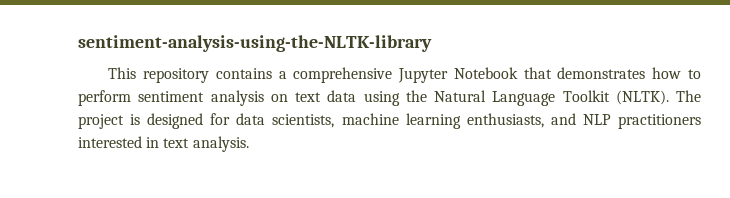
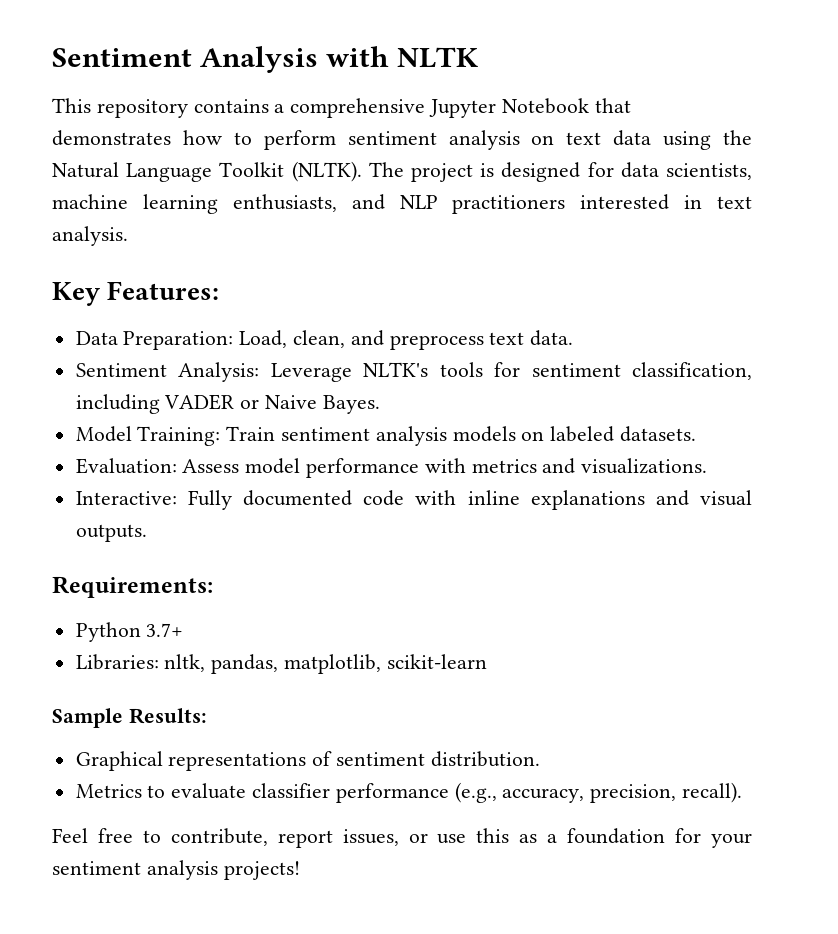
[78,35,432,52] sentiment-analysis-using-the-NLTK-library -> [52,46,479,73] Sentiment Analysis with NLTK
(249, 144) none -> [52,281,220,306] [75,330,574,350] [75,362,753,382] [75,394,380,414] [75,426,697,446] [75,458,708,478] [75,490,752,510] [75,524,147,542] [52,576,213,598] [75,622,184,642] [75,654,487,674] [52,708,207,728] [75,751,540,771] [75,782,743,803] [52,828,752,848] [52,860,300,880] // Key Features: // Data Preparation: Load, clean, and preprocess text data. // Sentiment Analysis: Leverage NLTK's tools for sentiment classification, including VADER or Naive Bayes. // Model Training: Train sentiment analysis models on labeled datasets. // Evaluation: Assess model performance with metrics and visualizations. // Interactive: Fully documented code with inline explanations and visual outputs. // Requirements: // Python 3.7+ // Libraries: nltk, pandas, matplotlib, scikit-learn // Sample Results: // Graphical representations of sentiment distribution. // Metrics to evaluate classifier performance (e.g., accuracy, precision, recall). // Feel free to contribute, report issues, or use this as a foundation for your sentiment analysis projects!

